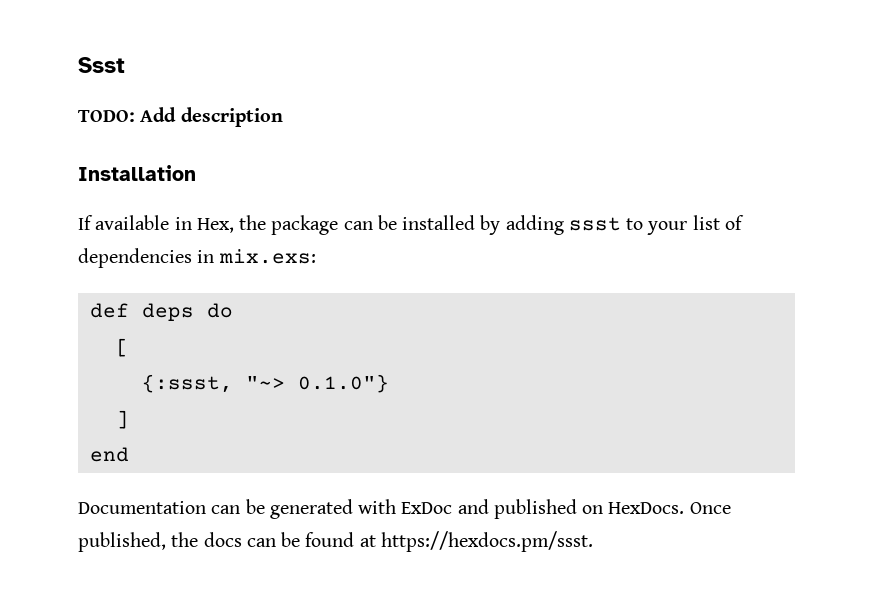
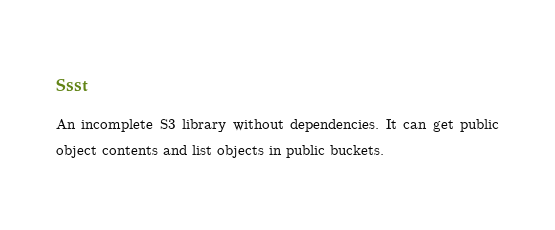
[78,107,283,127] [78,165,196,181] [78,215,744,235] [78,248,316,268] [89,303,233,321] [115,338,129,357] [141,374,389,393] [115,410,129,429] [89,447,129,462] [78,499,731,519] [78,531,593,552] TODO: Add description // Installation // If available in Hex, the package can be installed by adding ssst to your list of dependencies in mix.exs: // def deps do // [ // {:ssst, "~> 0.1.0"} // ] // end // Documentation can be generated with ExDoc and published on HexDocs. Once published, the docs can be found at https://hexdocs.pm/ssst. -> [56,119,500,132] [56,145,384,158] An incomplete S3 library without dependencies. It can get public object contents and list objects in public buckets.

